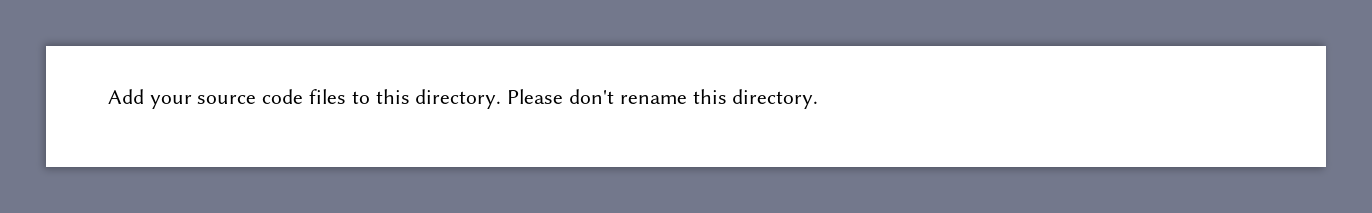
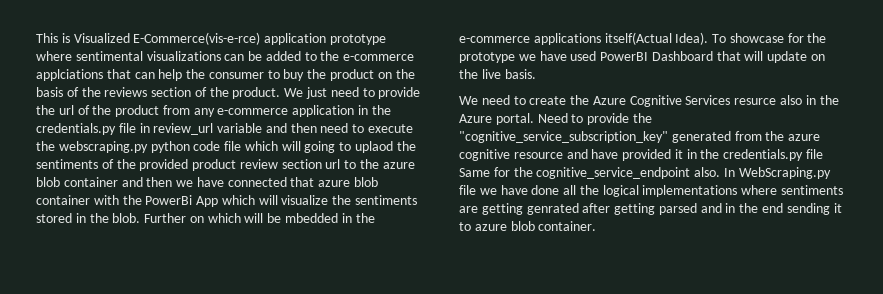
[107,89,819,109] Add your source code files to this directory. Please don't rename this directory. -> [36,32,386,45] [36,51,415,61] [36,69,415,81] [36,87,421,99] [36,105,391,117] [36,123,414,135] [36,141,416,153] [36,159,415,171] [36,177,379,187] [36,195,418,207] [36,213,375,223] [459,32,827,45] [459,51,826,63] [459,69,536,79] [459,95,839,107] [459,113,652,125] [459,131,821,143] [459,149,824,161] [459,167,831,179] [459,185,844,197] [459,203,842,215] [459,221,597,231] This is Visualized E-Commerce(vis-e-rce) application prototype where sentimental visualizations can be added to the e-commerce applciations that can help the consumer to buy the product on the basis of the reviews section of the product. We just need to provide the url of the product from any e-commerce application in the credentials.py file in review_url variable and then need to execute the webscraping.py python code file which will going to uplaod the sentiments of the provided product review section url to the azure blob container and then we have connected that azure blob container with the PowerBi App which will visualize the sentiments stored in the blob. Further on which will be mbedded in the e-commerce applications itself(Actual Idea). To showcase for the prototype we have used PowerBI Dashboard that will update on the live basis. // We need to create the Azure Cognitive Services resurce also in the Azure portal. Need to provide the "cognitive_service_subscription_key" generated from the azure cognitive resource and have provided it in the credentials.py file Same for the cognitive_service_endpoint also. In WebScraping.py file we have done all the logical implementations where sentiments are getting genrated after getting parsed and in the end sending it to azure blob container.

